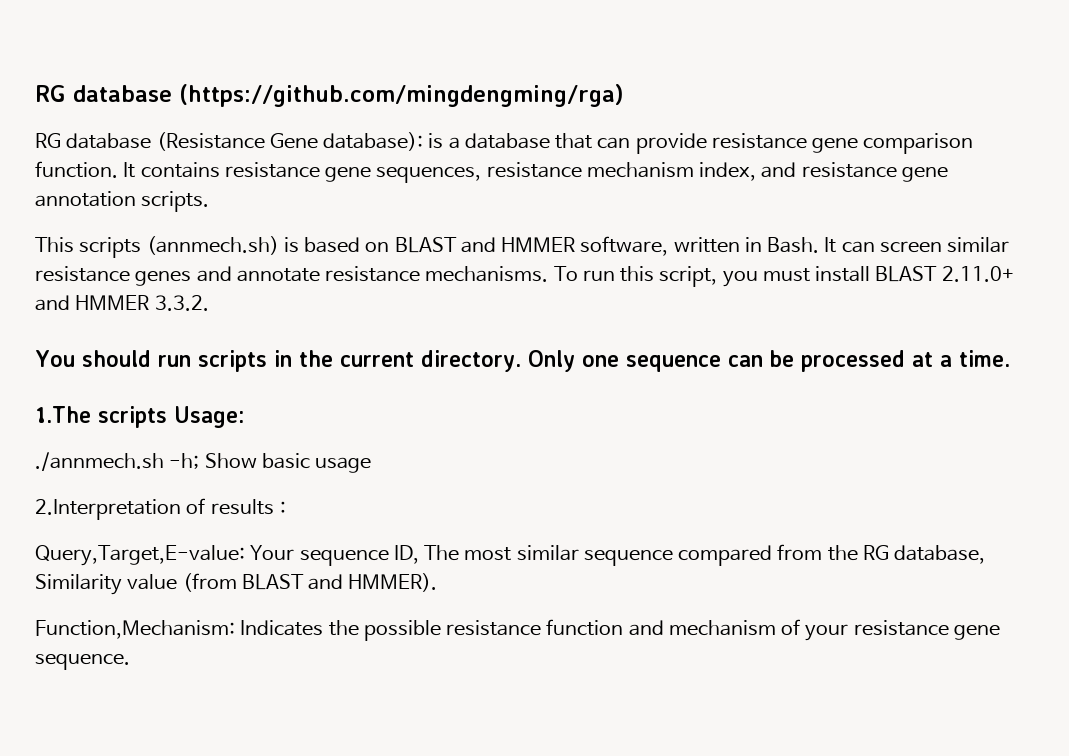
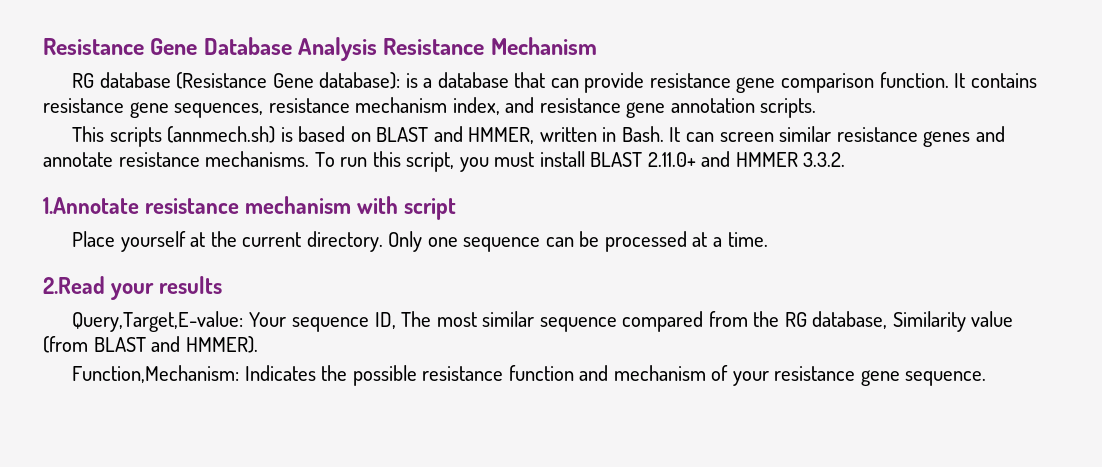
[35,84,624,107] RG database (https://github.com/mingdengming/rga) -> [43,37,597,61] Resistance Gene Database Analysis Resistance Mechanism
[501,236,669,256] HMMER software, -> [468,127,535,144] HMMER,
[35,350,292,372] You should run scripts in -> [43,196,457,220] [72,231,206,252] 1.Annotate resistance mechanism with script // Place yourself at
[35,406,245,428] [35,452,372,473] [35,498,206,520] 1.The scripts Usage: // ./annmech.sh -h; Show basic usage // 2.Interpretation of -> [43,276,155,300] 2.Read your
[273,501,292,514] ： -> (223, 285) none

